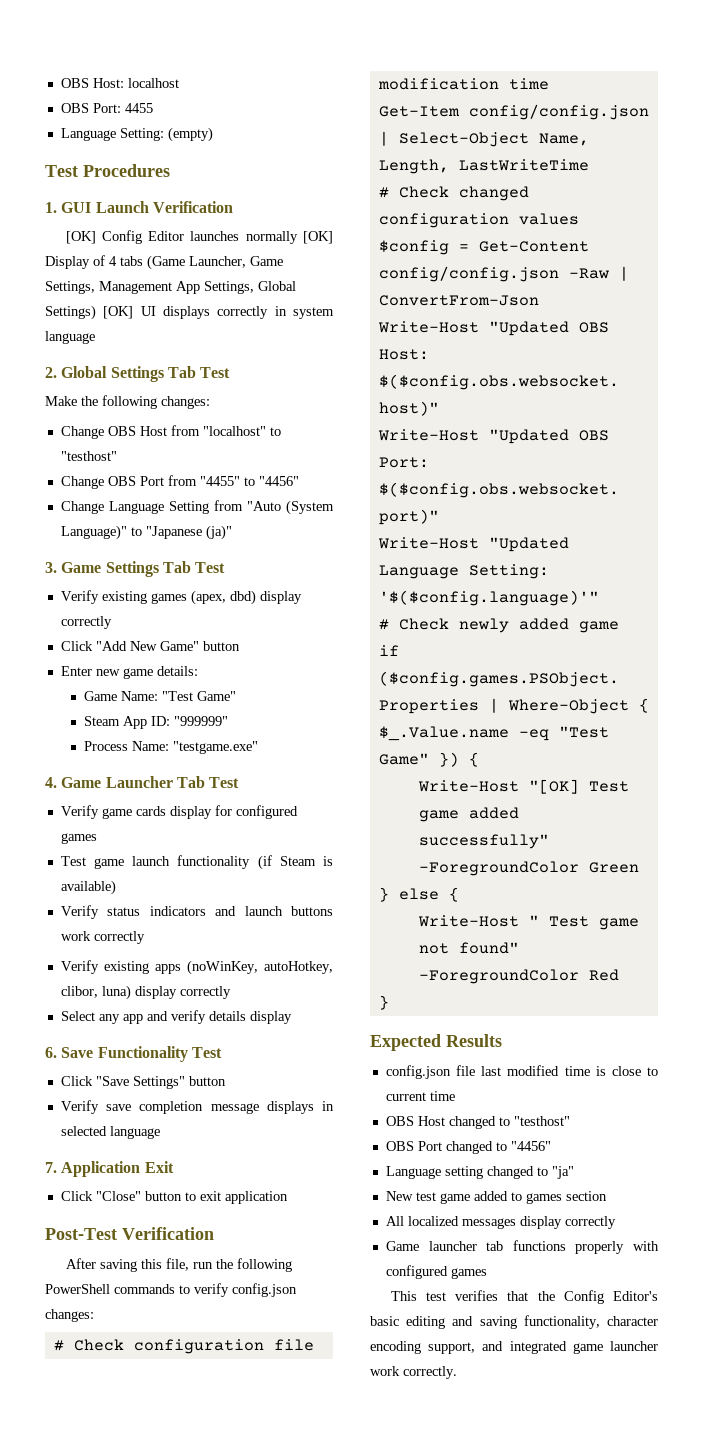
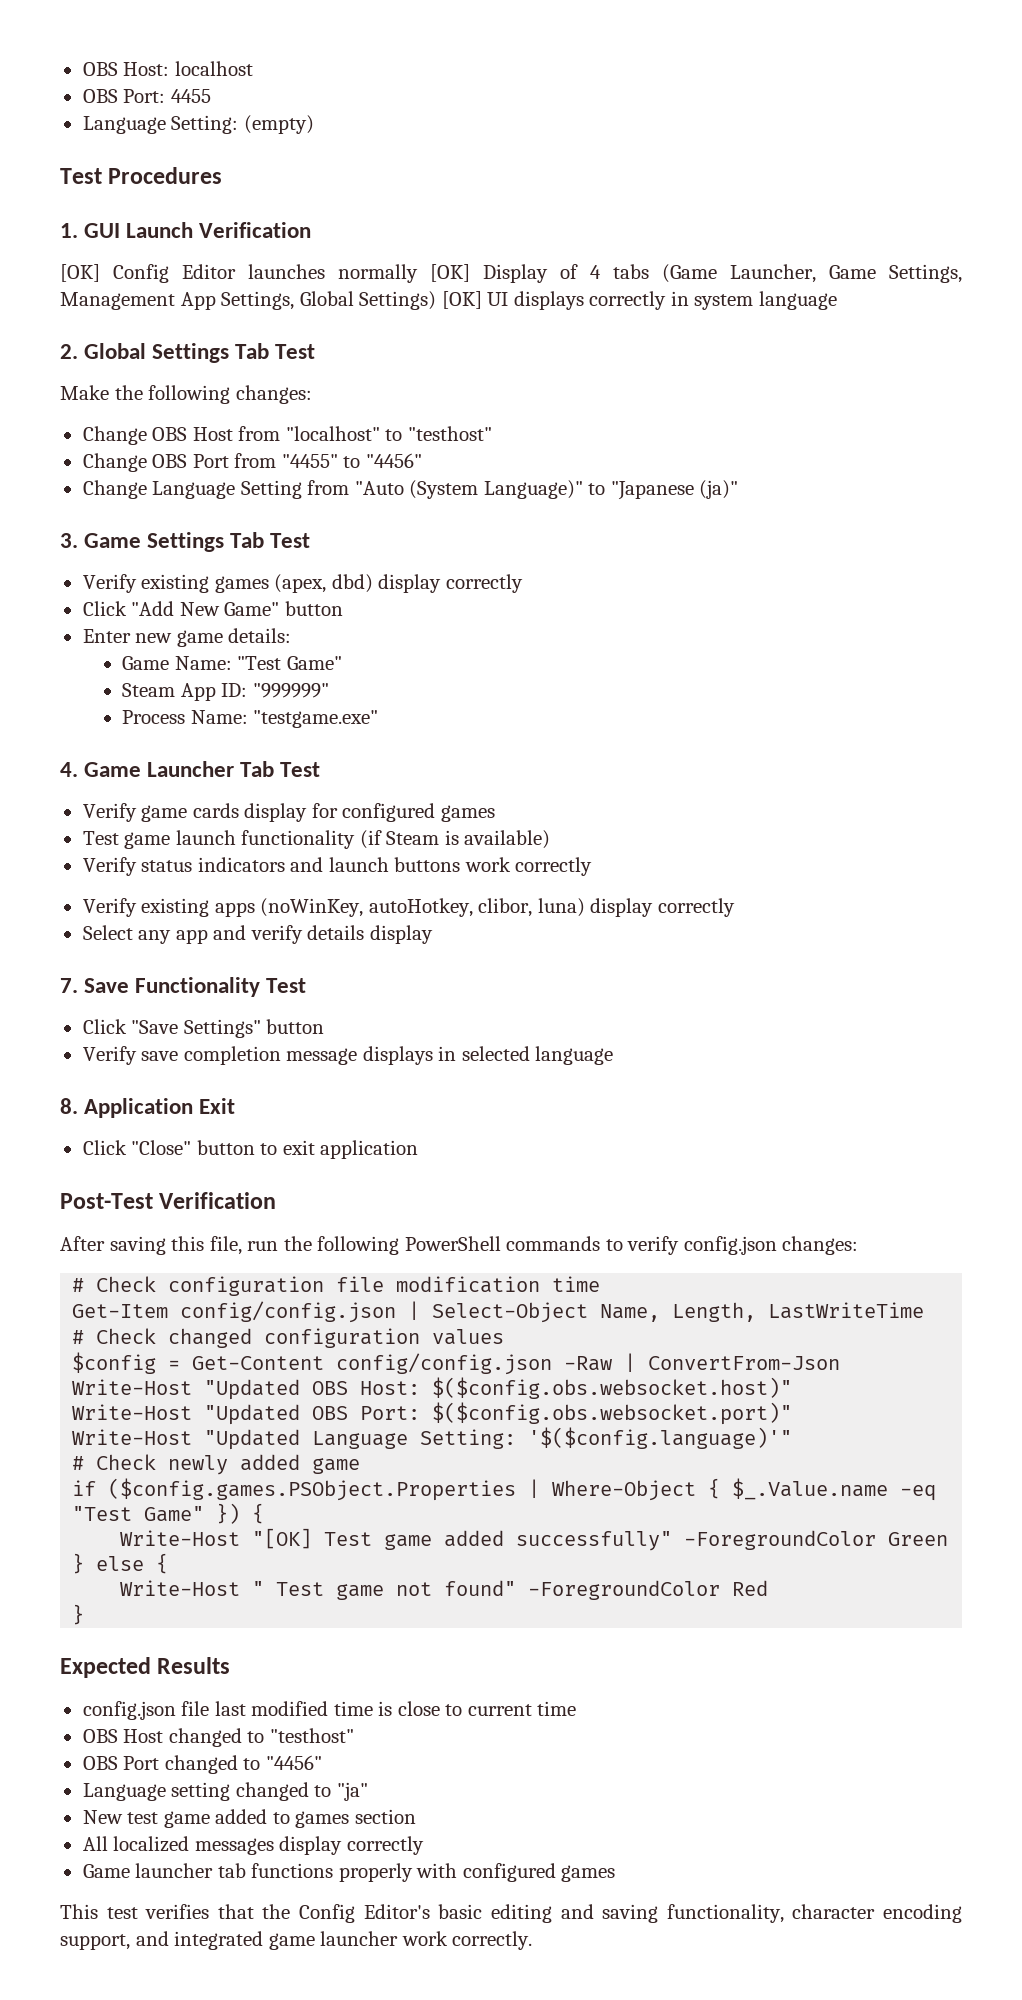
[45,1047,57,1058] 6. -> [60,978,78,993] 7.
[45,1162,57,1173] 7. -> [60,1098,78,1114] 8.

